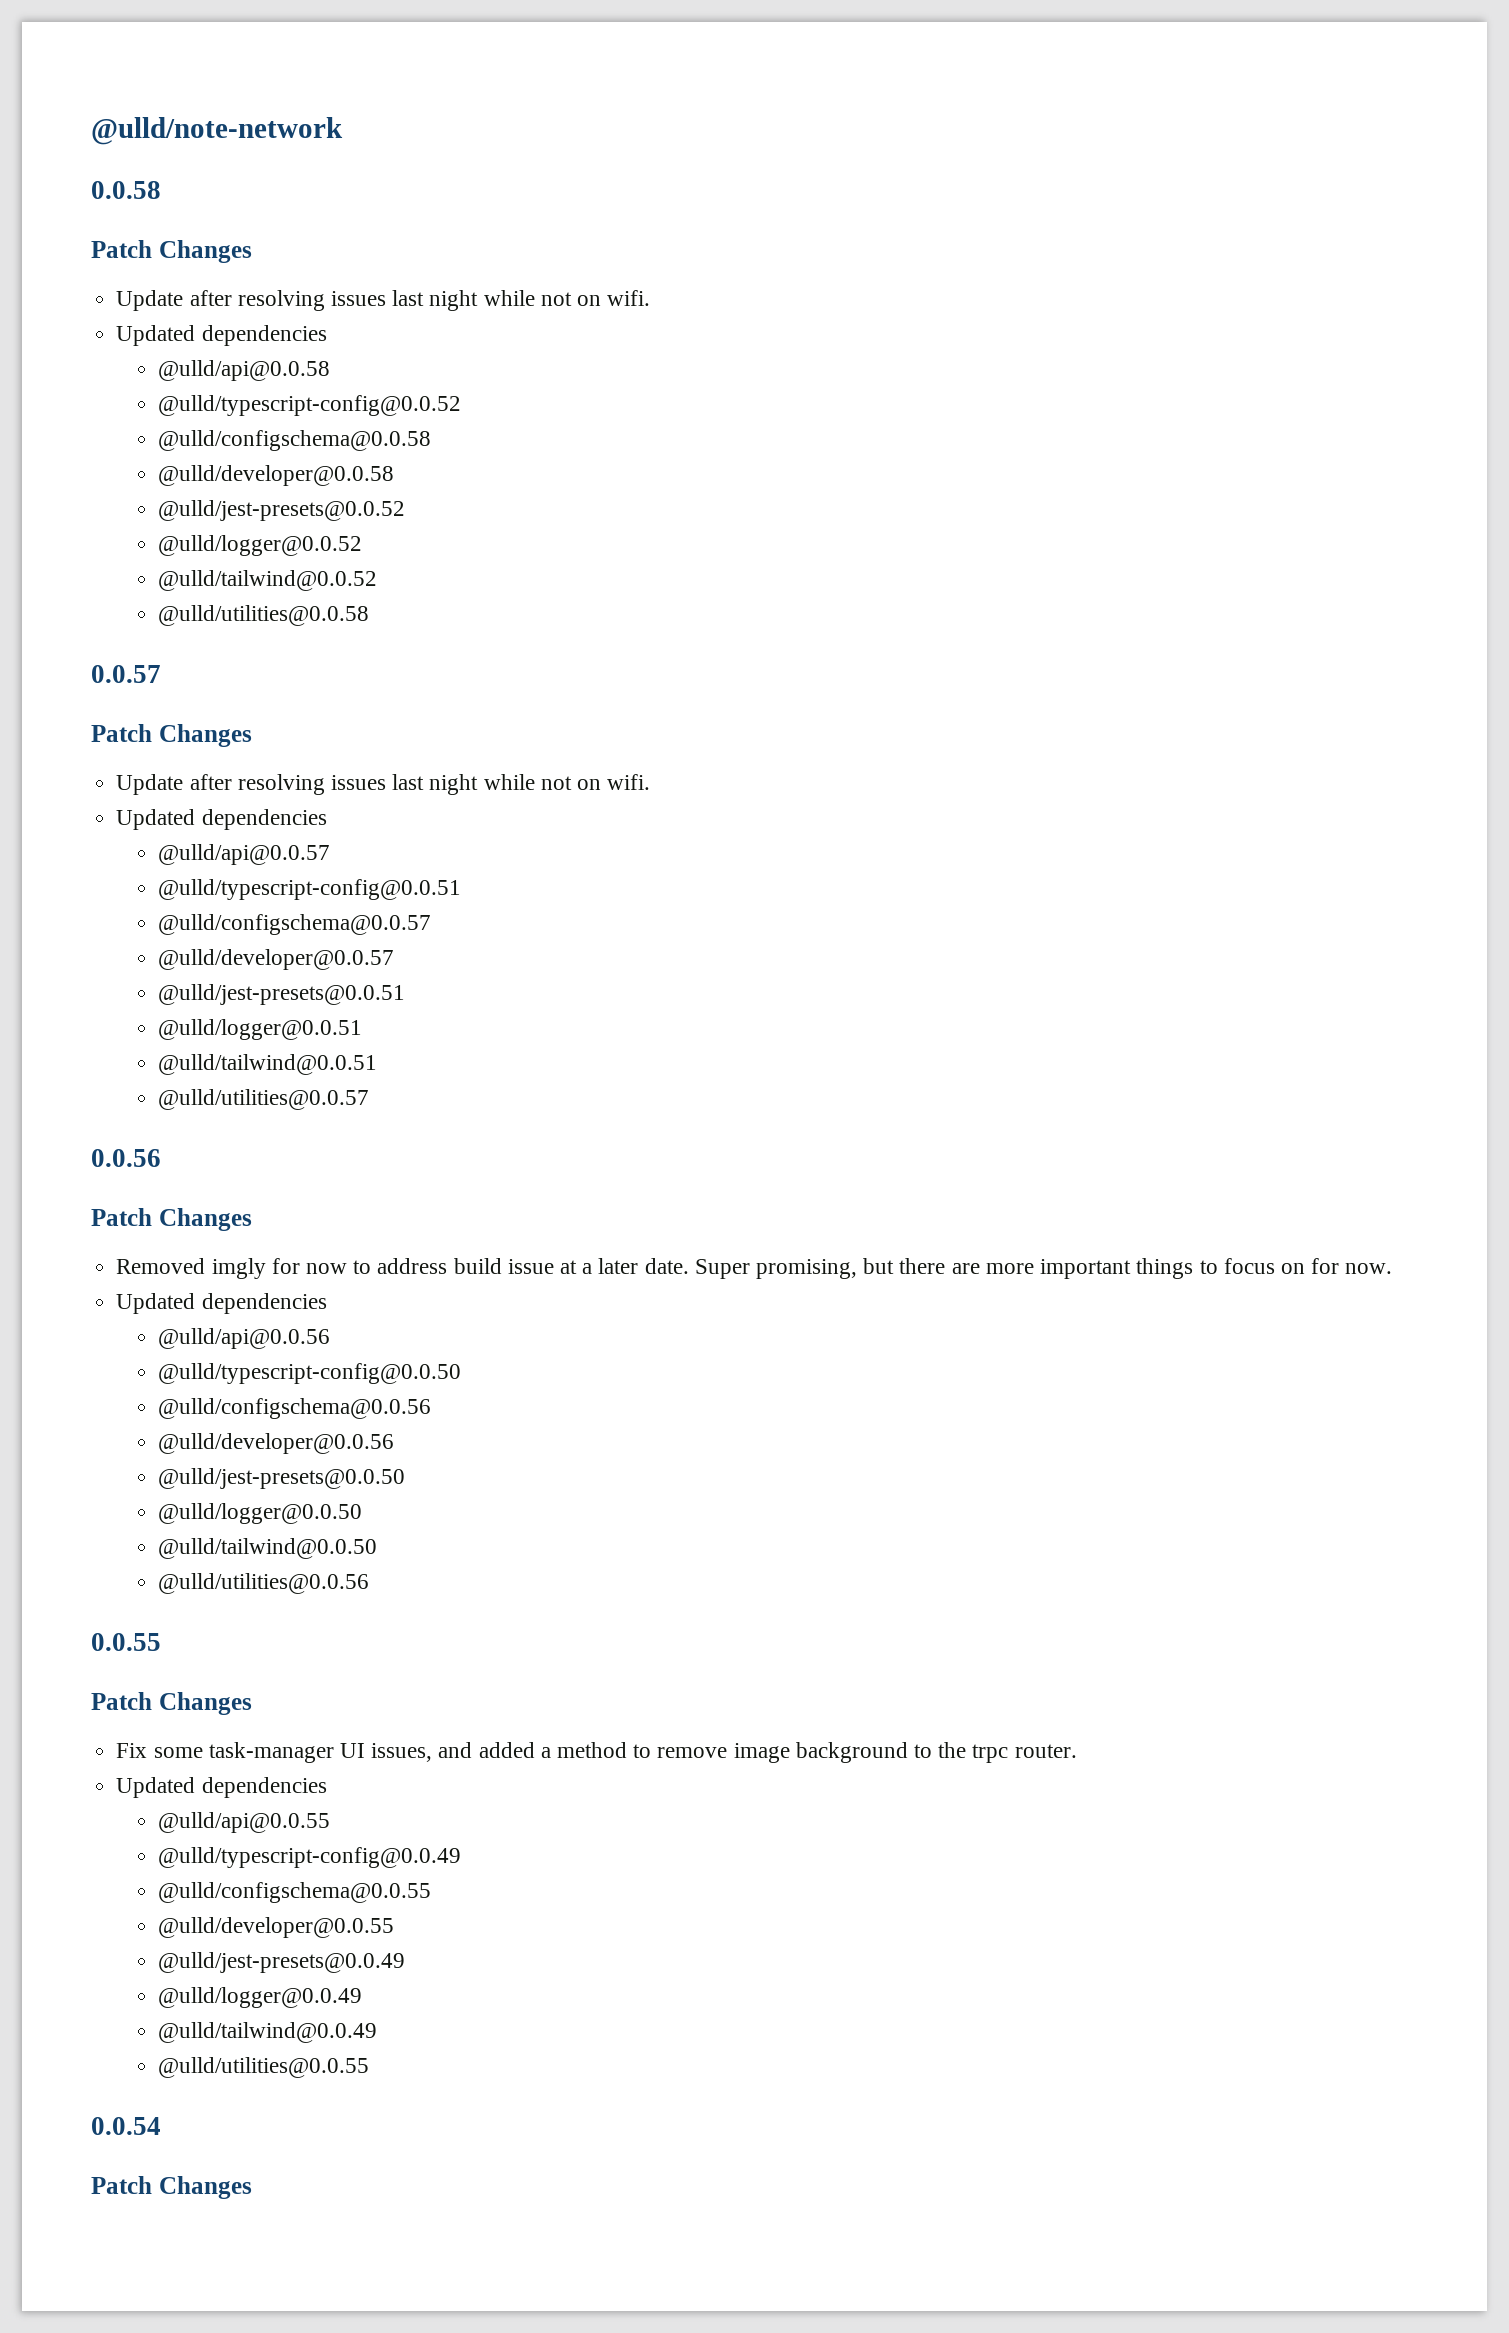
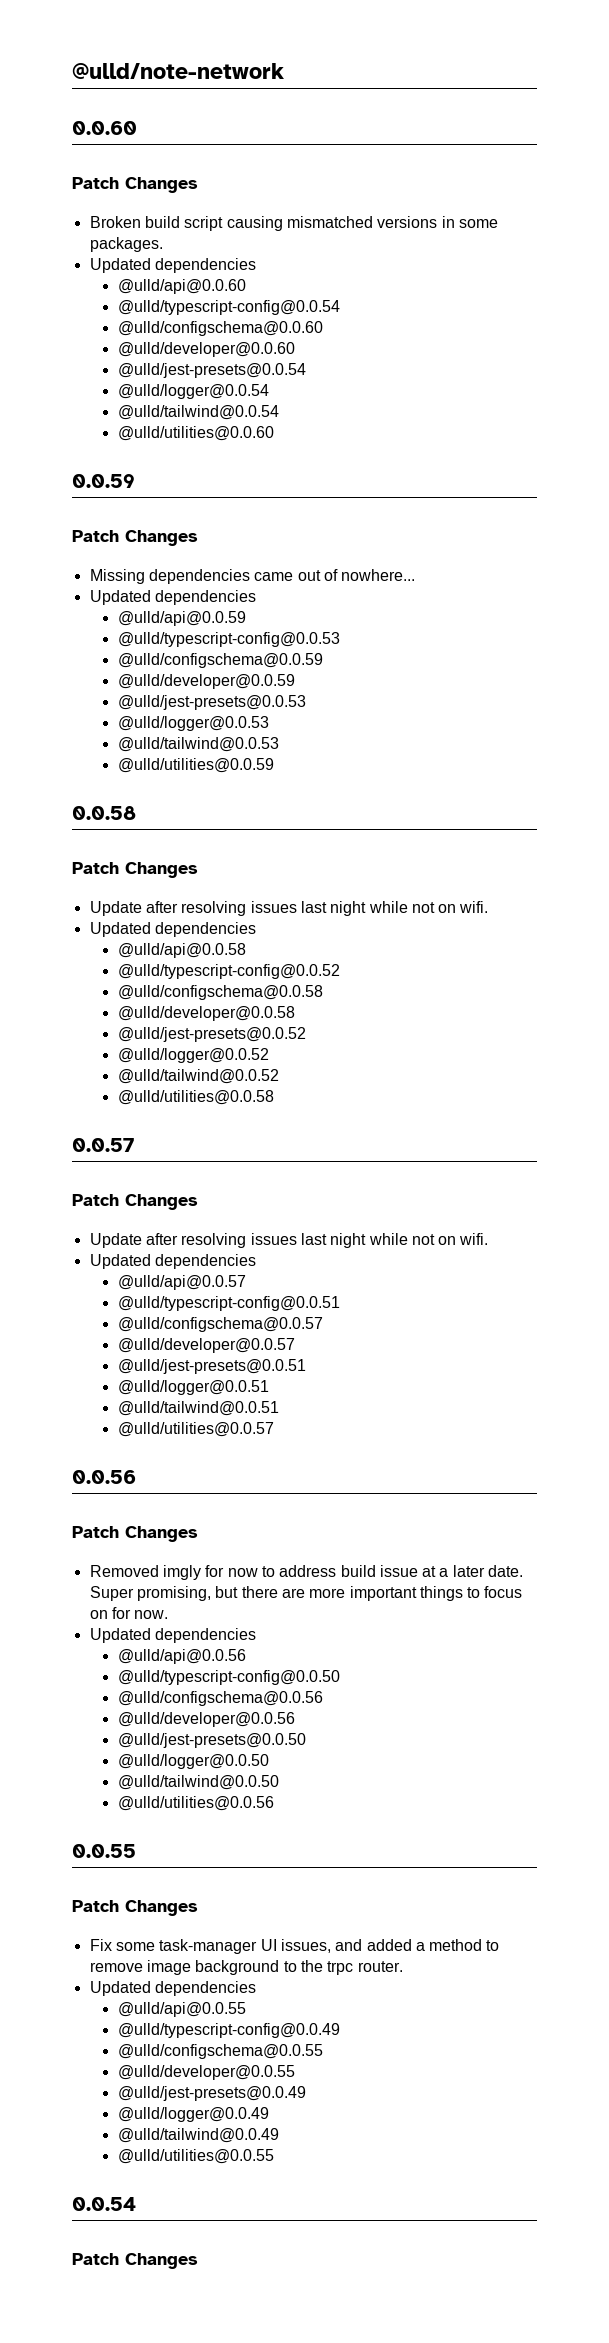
(343, 131) none -> [72,121,137,135] [72,177,198,193] [89,216,498,231] [89,237,163,252] [89,258,256,273] [117,279,246,294] [117,300,340,315] [117,321,323,336] [117,342,295,357] [117,363,306,378] [117,384,269,399] [117,405,279,420] [117,426,274,441] [72,474,135,488] [72,530,198,546] [89,569,416,584] [89,590,256,605] [117,611,246,626] [117,632,340,647] [117,653,323,668] [117,674,295,689] [117,695,306,710] [117,716,269,731] [117,737,279,752] [117,758,274,773] // 0.0.60 // Patch Changes // Broken build script causing mismatched versions in some packages. // Updated dependencies // @ulld/api@0.0.60 // @ulld/typescript-config@0.0.54 // @ulld/configschema@0.0.60 // @ulld/developer@0.0.60 // @ulld/jest-presets@0.0.54 // @ulld/logger@0.0.54 // @ulld/tailwind@0.0.54 // @ulld/utilities@0.0.60 // 0.0.59 // Patch Changes // Missing dependencies came out of nowhere... // Updated dependencies // @ulld/api@0.0.59 // @ulld/typescript-config@0.0.53 // @ulld/configschema@0.0.59 // @ulld/developer@0.0.59 // @ulld/jest-presets@0.0.53 // @ulld/logger@0.0.53 // @ulld/tailwind@0.0.53 // @ulld/utilities@0.0.59

